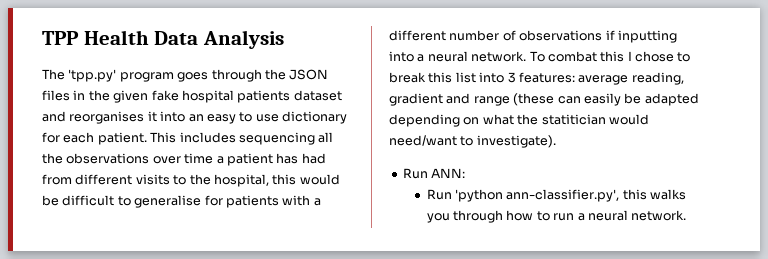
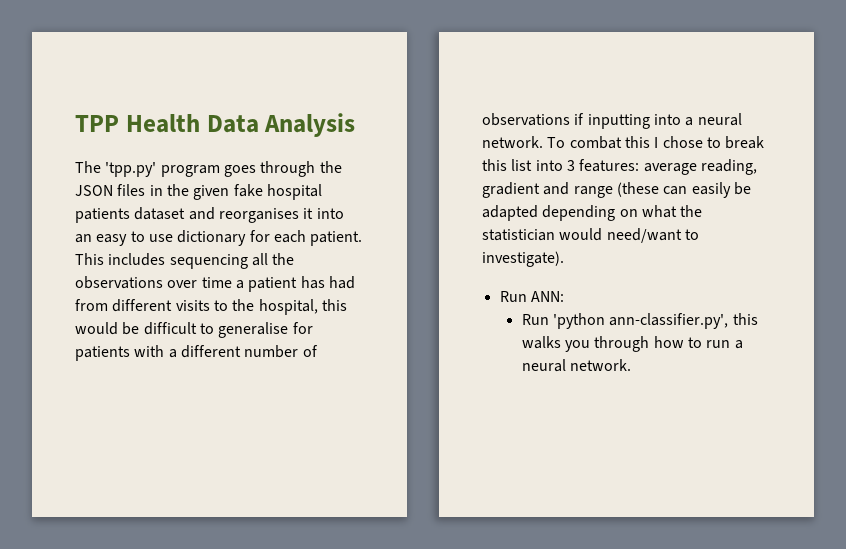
[541,114,606,125] statitician -> [482,229,555,241] statistician

